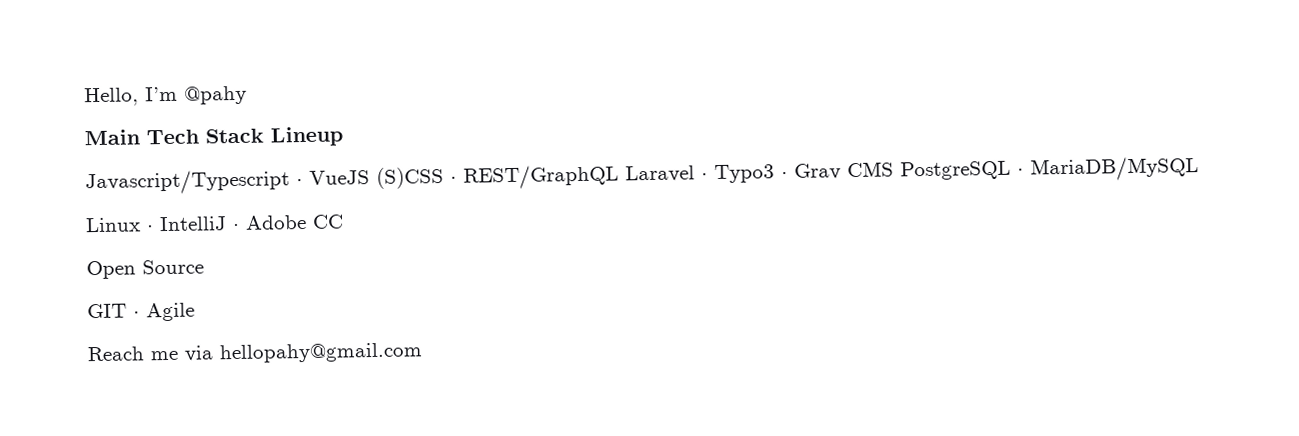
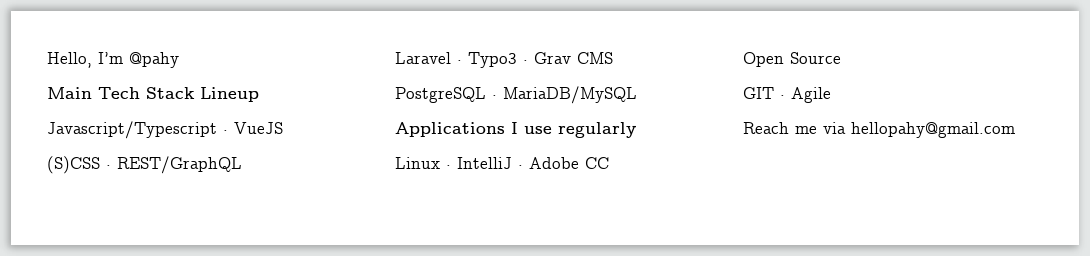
(370, 177) none -> (283, 128) //
(619, 177) none -> (242, 165) //
(894, 169) none -> (613, 58) //
(1199, 169) none -> [395,122,636,138] // Applications I use regularly

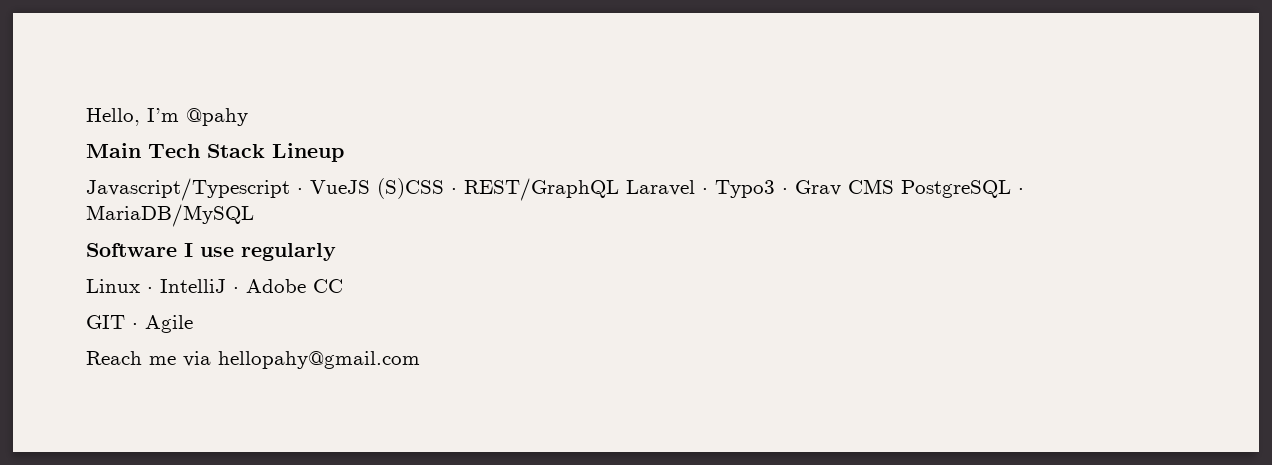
(283, 128) // -> (370, 187) none
(242, 165) // -> (619, 189) none
(613, 58) // -> (894, 186) none
[395,122,505,137] Applications -> [86,243,177,257] Software
[743,52,841,67] // Open Source -> (343, 286) none

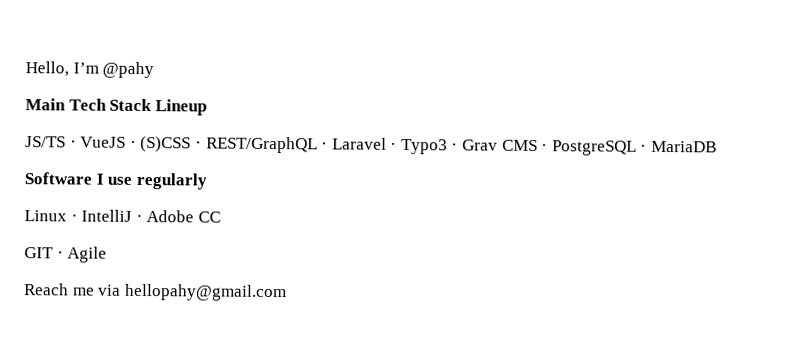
[86,178,290,201] Javascript/Typescript -> [25,136,66,148] JS/TS
(370, 187) none -> [129,140,137,148] ·
(619, 189) none -> [321,142,329,150] ·
(894, 186) none -> [541,144,549,152] ·
[86,204,254,227] MariaDB/MySQL -> [651,140,718,153] MariaDB

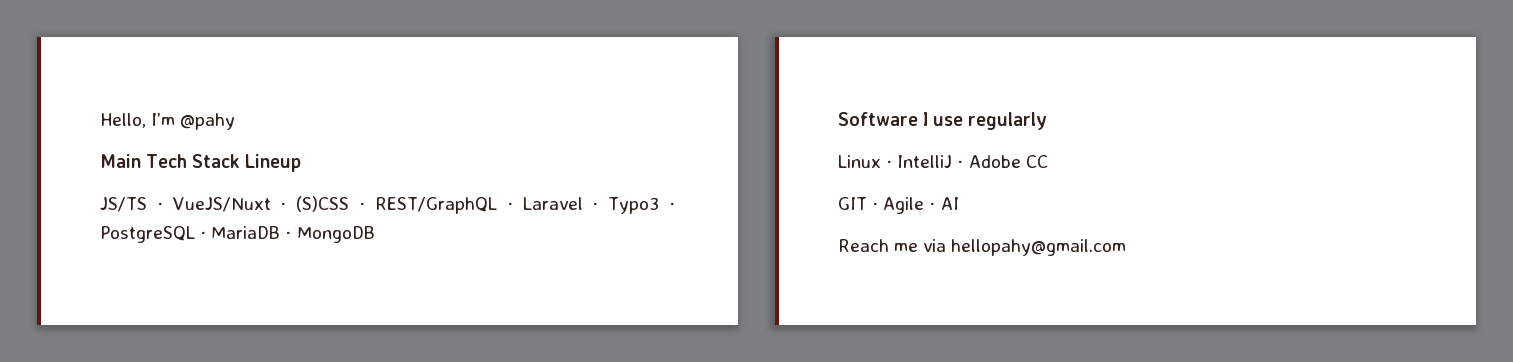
[80,136,127,148] VueJS -> [172,197,271,212] VueJS/Nuxt
[462,139,549,152] Grav CMS · -> (675, 206) none
(718, 146) none -> [285,226,375,243] · MongoDB
(108, 254) none -> [929,197,959,210] · AI

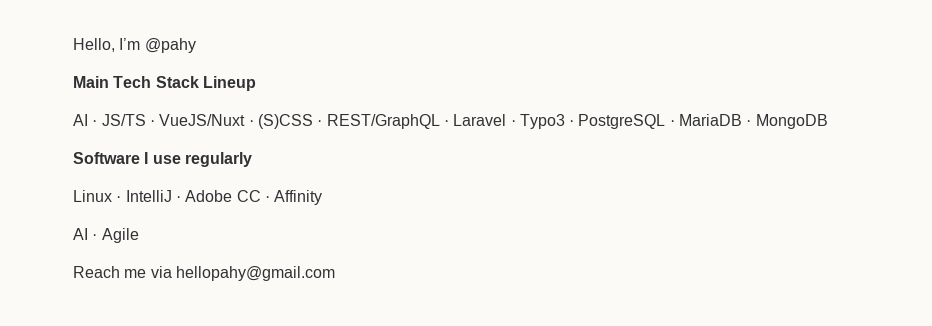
(302, 163) none -> [73,114,98,126] AI ·
[838,197,867,210] // GIT -> [264,190,323,205] [73,228,88,240] · Affinity // AI
[929,197,959,210] · AI -> (139, 235) none

